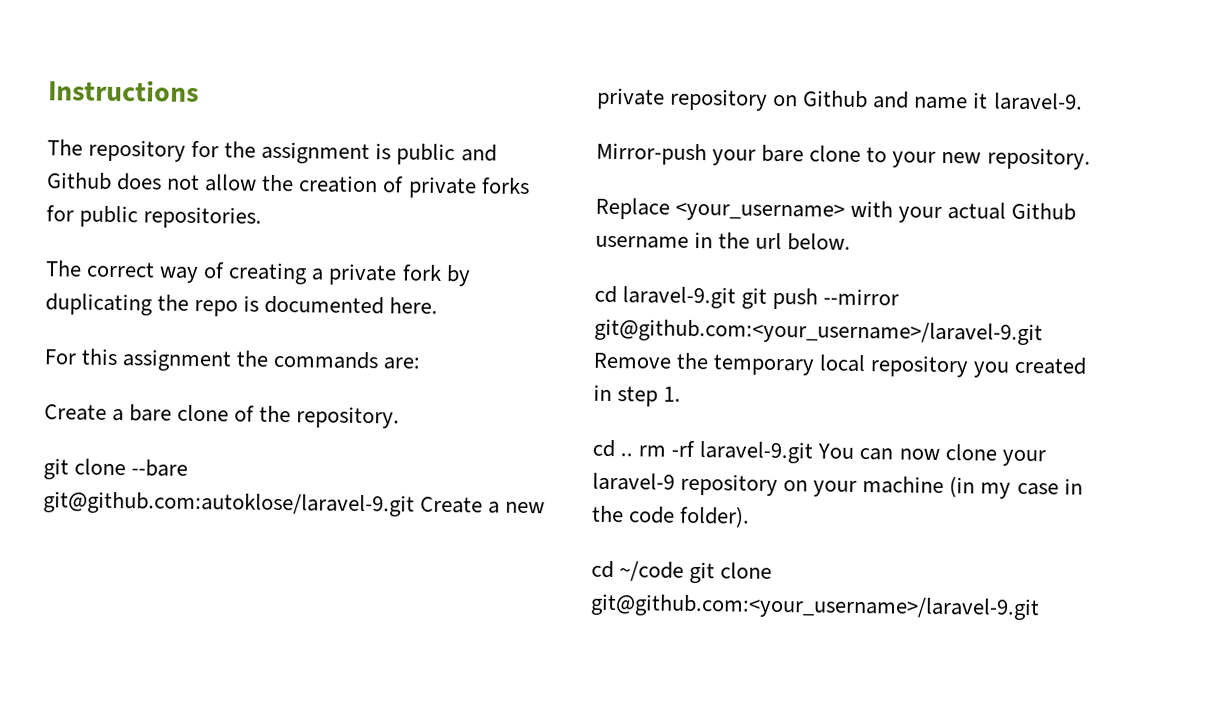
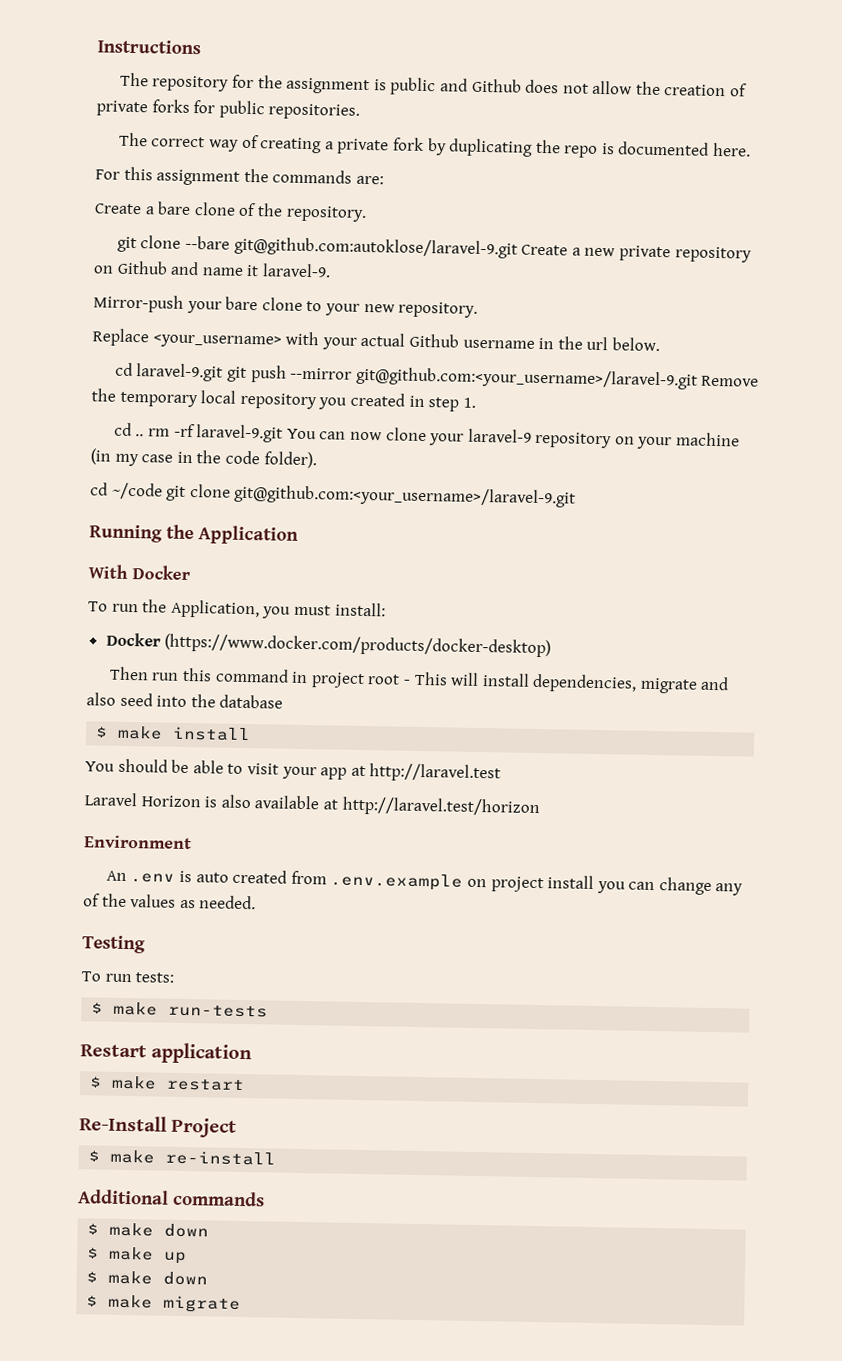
(1040, 607) none -> [89,524,299,545] [88,564,191,581] [88,599,386,619] [105,632,552,658] [108,666,730,694] [86,692,284,709] [95,725,252,742] [85,758,502,783] [84,792,540,818] [84,835,192,850] [105,869,744,896] [83,893,257,910] [82,935,146,954] [81,971,175,983] [91,1001,269,1018] [80,1042,253,1065] [89,1075,246,1092] [79,1115,238,1138] [88,1149,277,1166] [78,1189,265,1207] [87,1222,210,1238] [87,1246,188,1265] [86,1270,209,1286] [86,1294,242,1314] // Running the Application // With Docker // To run the Application, you must install: // Docker (https://www.docker.com/products/docker-desktop) // Then run this command in project root - This will install dependencies, migrate and also seed into the database // $ make install // You should be able to visit your app at http://laravel.test // Laravel Horizon is also available at http://laravel.test/horizon // Environment // An .env is auto created from .env.example on project install you can change any of the values as needed. // Testing // To run tests: // $ make run-tests // Restart application // $ make restart // Re-Install Project // $ make re-install // Additional commands // $ make down // $ make up // $ make down // $ make migrate

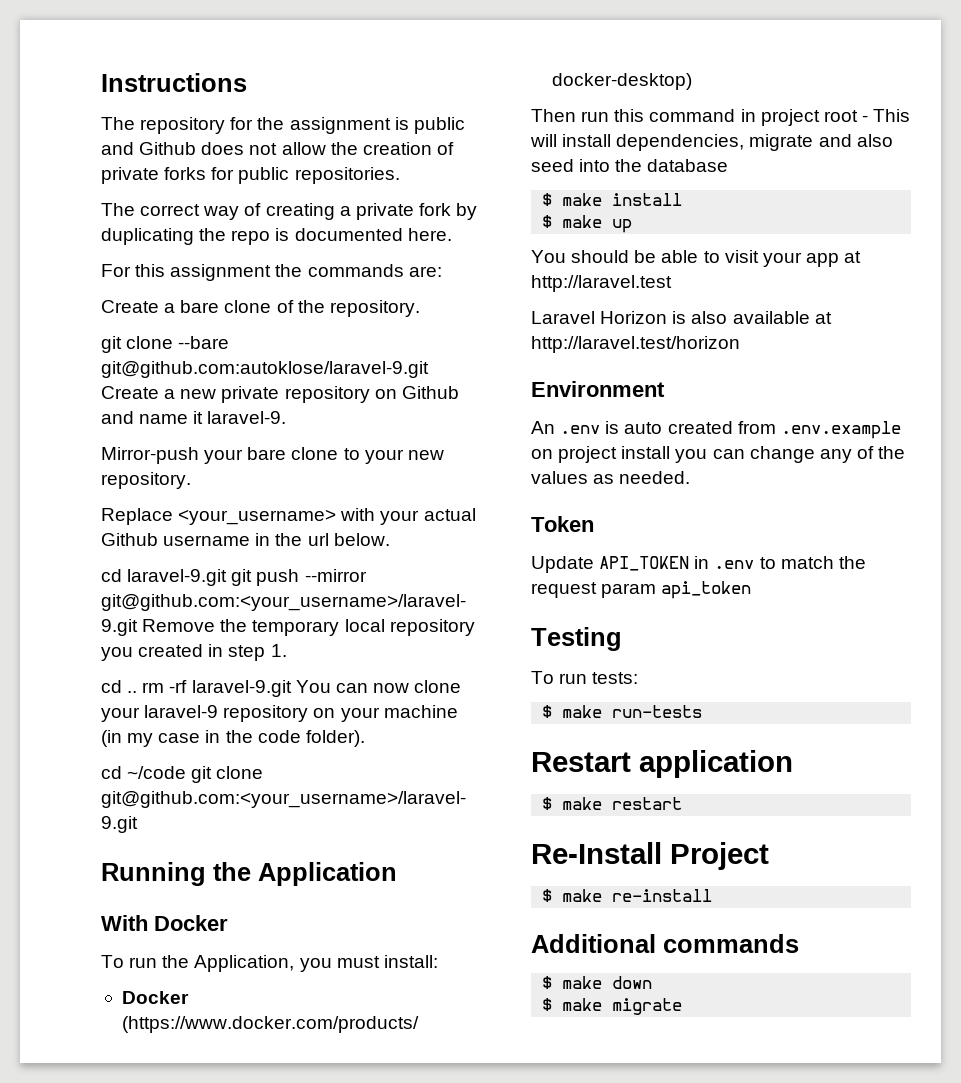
(252, 734) none -> [542,215,633,233] // $ make up
(257, 902) none -> [531,516,594,532] [531,556,866,573] [531,581,752,599] // Token // Update API_TOKEN in .env to match the request param api_token
[87,1246,188,1265] [86,1270,209,1286] // $ make up // $ make down -> (653, 982) none

